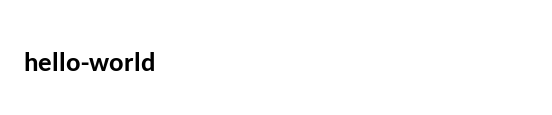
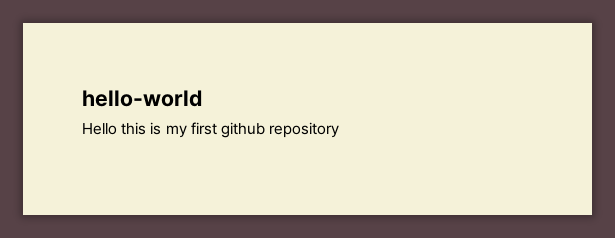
(155, 61) none -> [82,122,340,138] // Hello this is my first github repository

